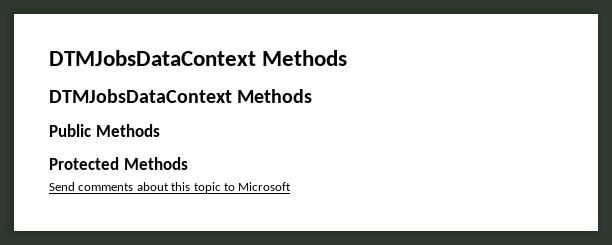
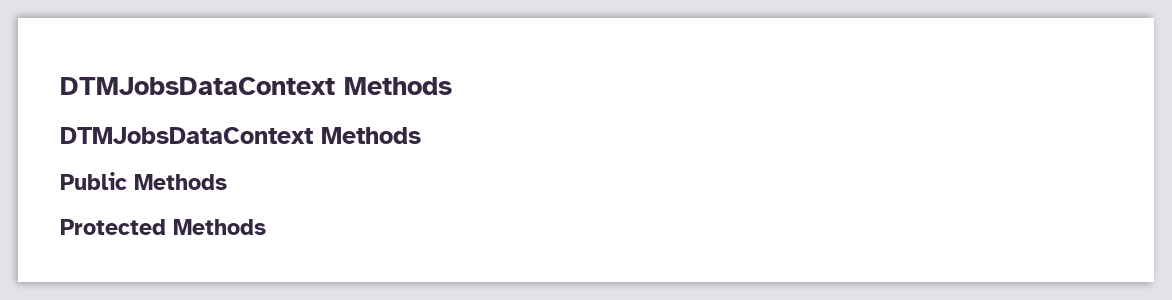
[49,182,292,193] // Send comments about this topic to Microsoft -> (266, 227) none

